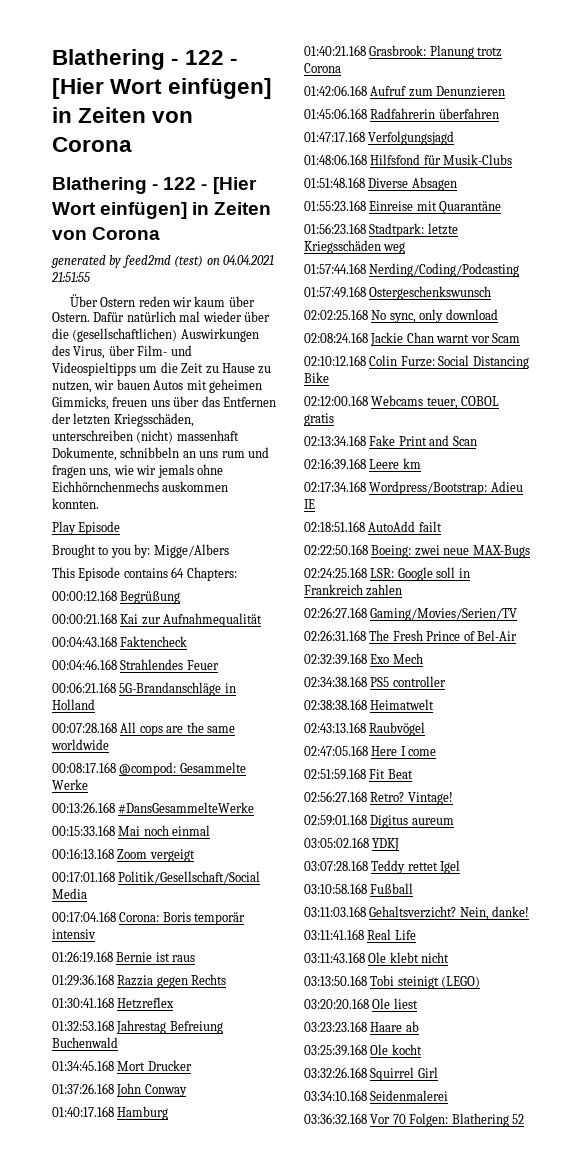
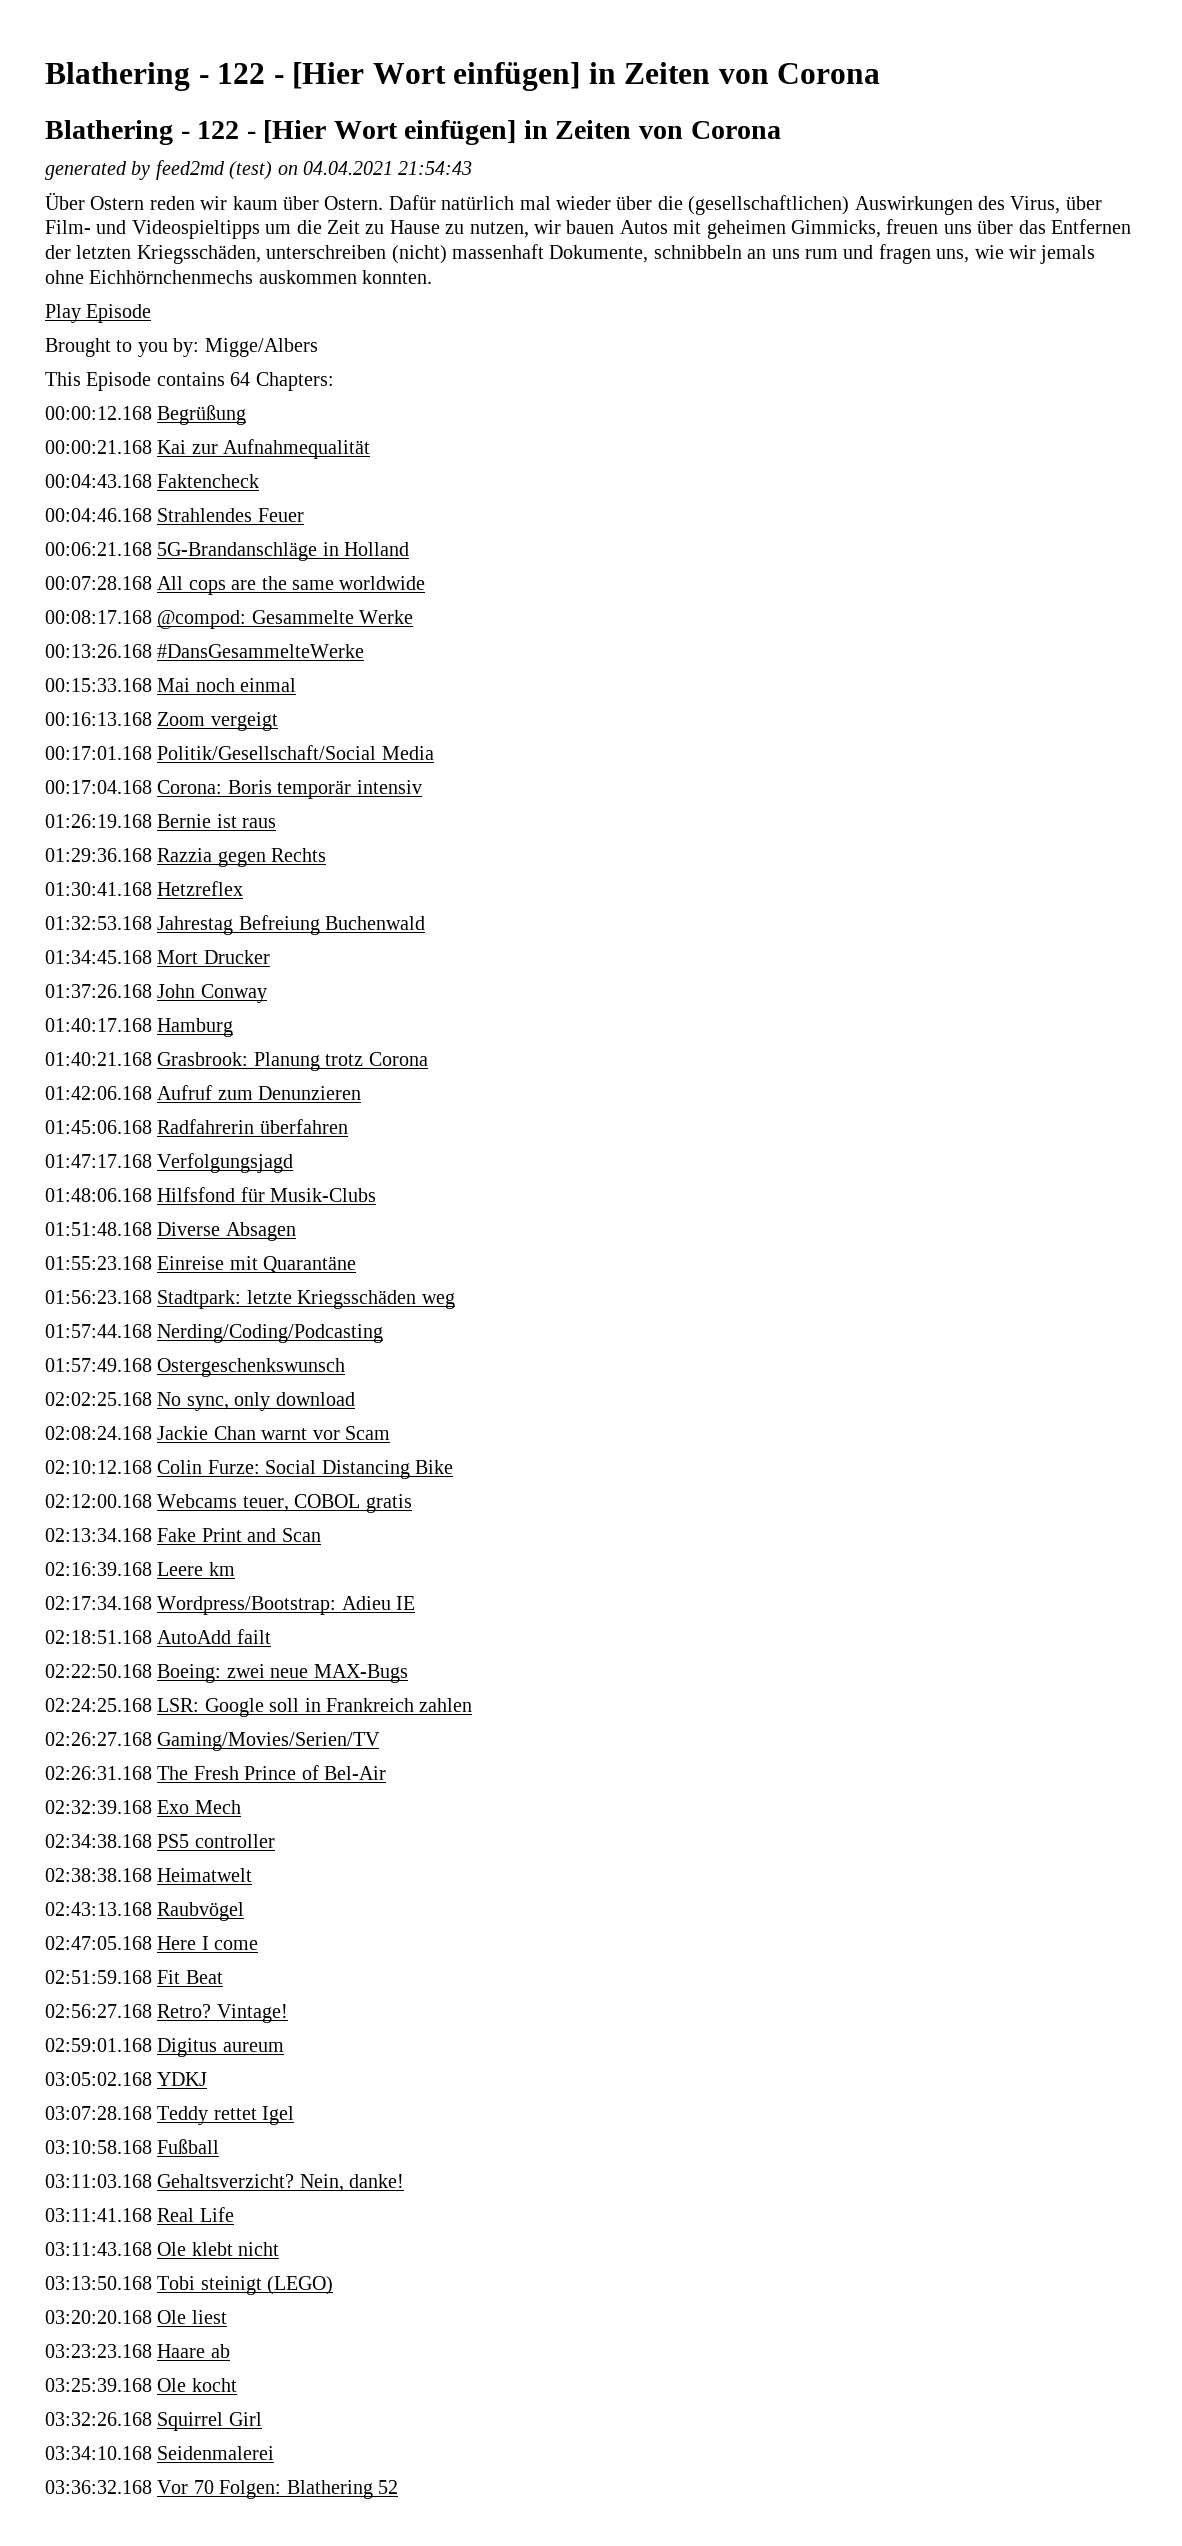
[51,272,90,282] 21:51:55 -> [398,161,473,175] 21:54:43

